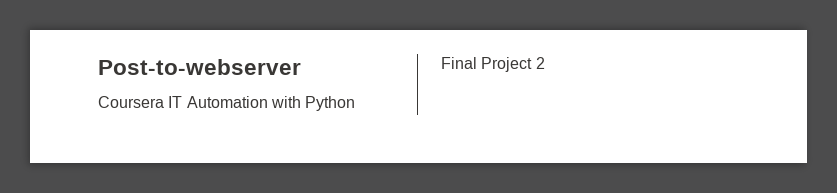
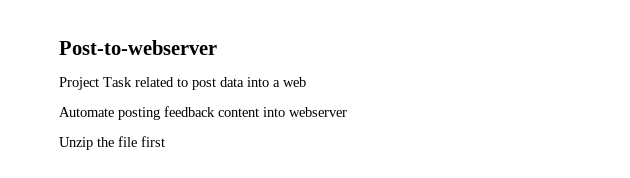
[98,96,356,111] [441,57,545,72] Coursera IT Automation with Python Final Project 2 -> [59,77,306,90] [59,106,347,120] [59,136,165,150] Project Task related to post data into a web // Automate posting feedback content into webserver // Unzip the file first

